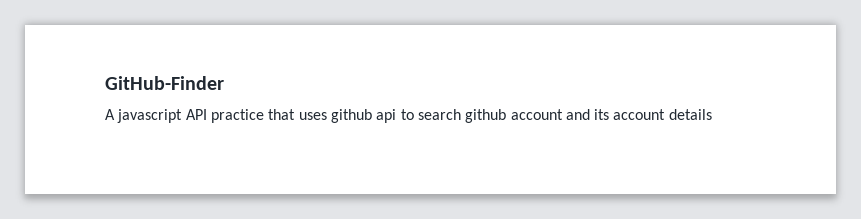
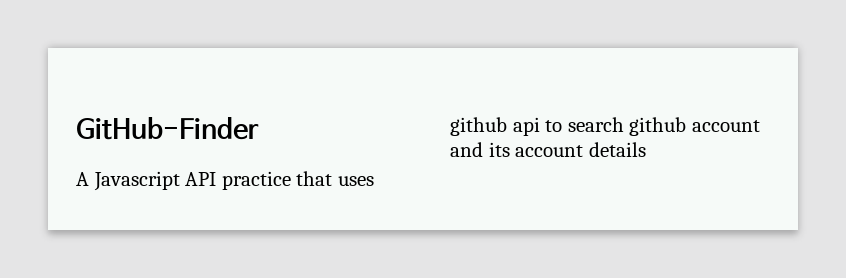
[117,109,183,123] javascript -> [93,171,180,191] Javascript

